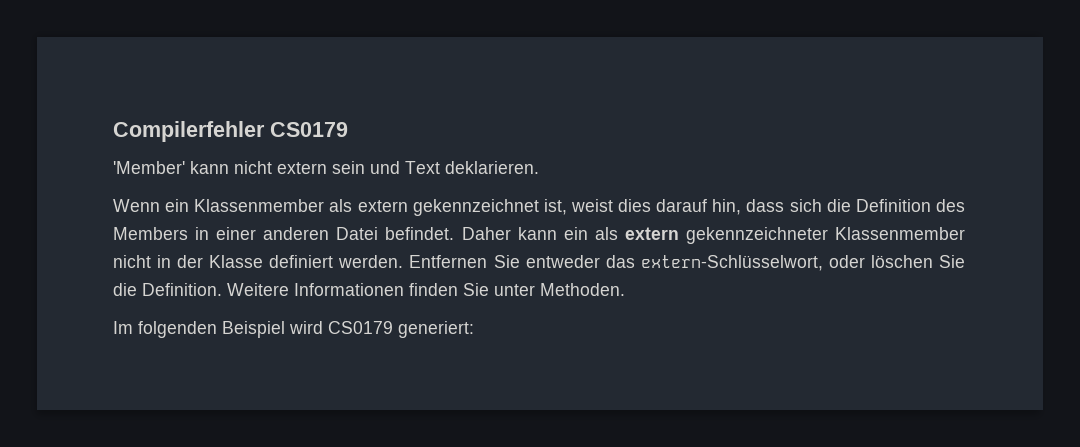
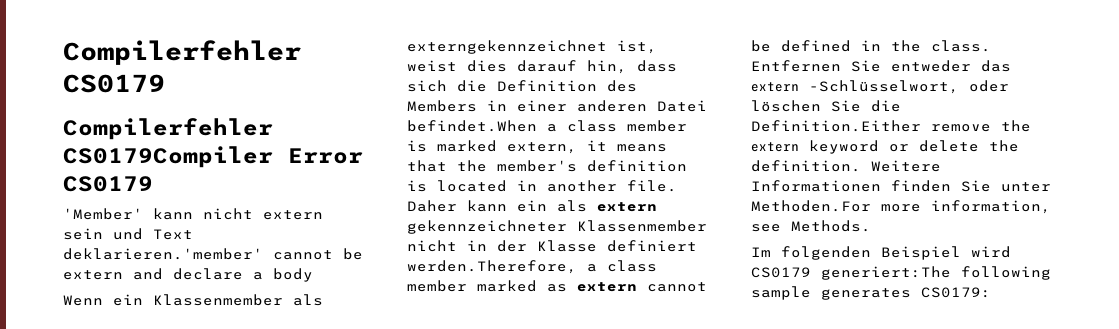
(348, 129) none -> [63,118,273,140] [63,146,363,168] [63,176,153,192] // Compilerfehler CS0179Compiler Error CS0179
[445,161,539,174] deklarieren. -> [63,248,363,260] [63,268,313,282] deklarieren.'member' cannot be extern and declare a body
[357,199,539,216] extern gekennzeichnet -> [407,40,607,54] externgekennzeichnet
[385,227,455,240] befindet. -> [407,120,687,132] [407,140,667,154] [407,160,687,172] [407,180,677,192] befindet.When a class member is marked extern, it means that the member's definition is located in another file.
[338,255,404,268] werden. -> [407,260,657,274] [407,280,707,292] [751,40,991,52] werden.Therefore, a class member marked as extern cannot be defined in the class.
[640,255,823,271] extern-Schlüsselwort, -> [751,80,959,94] extern -Schlüsselwort,
[142,283,222,296] Definition. -> [751,120,1031,132] [751,140,1019,154] [751,160,861,172] Definition.Either remove the extern keyword or delete the definition.
[540,283,625,296] Methoden. -> [751,200,1051,214] [751,220,871,232] Methoden.For more information, see Methods.
[398,321,474,338] generiert: -> [821,266,1051,280] [751,286,991,300] generiert:The following sample generates CS0179:

